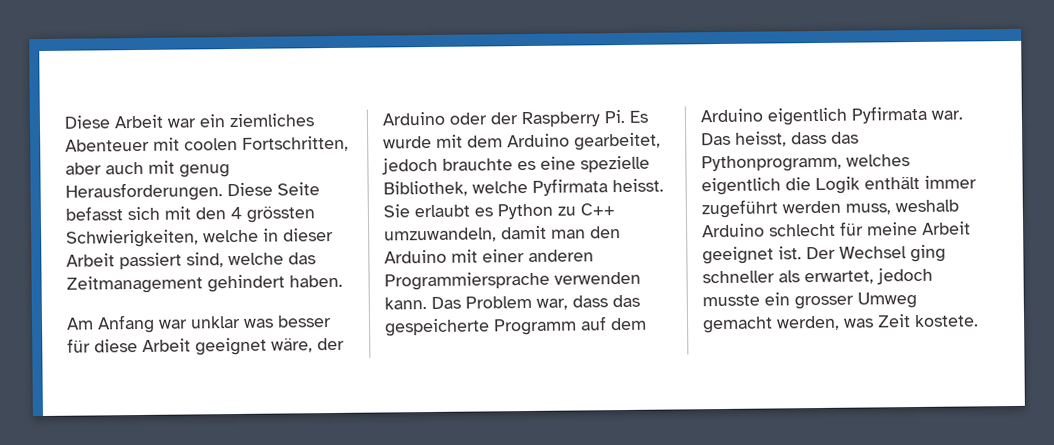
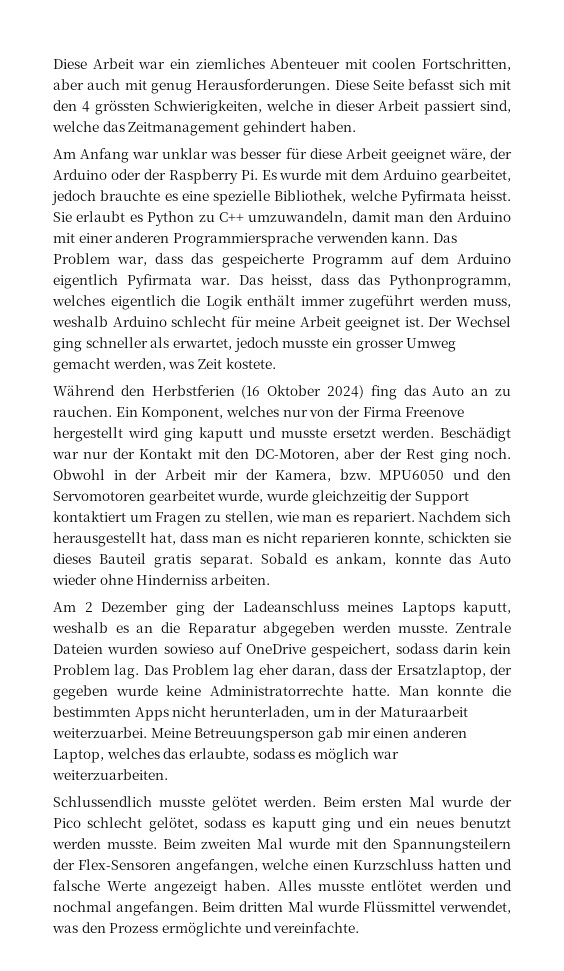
(979, 321) none -> [53,385,512,400] [53,406,465,421] [53,427,511,442] [52,448,511,463] [53,469,511,482] [53,490,469,505] [53,511,511,526] [53,532,511,547] [53,553,512,568] [52,574,270,585] [53,601,511,616] [52,622,511,637] [53,643,511,658] [53,664,513,679] [53,685,511,700] [53,706,468,721] [52,727,467,742] [53,748,399,763] [52,769,168,780] [53,796,512,811] [53,817,511,832] [52,838,511,853] [53,859,512,874] [53,880,512,895] [53,901,512,916] [52,922,360,937] // Während den Herbstferien (16 Oktober 2024) fing das Auto an zu rauchen. Ein Komponent, welches nur von der Firma Freenove hergestellt wird ging kaputt und musste ersetzt werden. Beschädigt war nur der Kontakt mit den DC-Motoren, aber der Rest ging noch. Obwohl in der Arbeit mir der Kamera, bzw. MPU6050 und den Servomotoren gearbeitet wurde, wurde gleichzeitig der Support kontaktiert um Fragen zu stellen, wie man es repariert. Nachdem sich herausgestellt hat, dass man es nicht reparieren konnte, schickten sie dieses Bauteil gratis separat. Sobald es ankam, konnte das Auto wieder ohne Hinderniss arbeiten. // Am 2 Dezember ging der Ladeanschluss meines Laptops kaputt, weshalb es an die Reparatur abgegeben werden musste. Zentrale Dateien wurden sowieso auf OneDrive gespeichert, sodass darin kein Problem lag. Das Problem lag eher daran, dass der Ersatzlaptop, der gegeben wurde keine Administratorrechte hatte. Man konnte die bestimmten Apps nicht herunterladen, um in der Maturaarbeit weiterzuarbei. Meine Betreuungsperson gab mir einen anderen Laptop, welches das erlaubte, sodass es möglich war weiterzuarbeiten. // Schlussendlich musste gelötet werden. Beim ersten Mal wurde der Pico schlecht gelötet, sodass es kaputt ging und ein neues benutzt werden musste. Beim zweiten Mal wurde mit den Spannungsteilern der Flex-Sensoren angefangen, welche einen Kurzschluss hatten und falsche Werte angezeigt haben. Alles musste entlötet werden und nochmal angefangen. Beim dritten Mal wurde Flüssmittel verwendet, was den Prozess ermöglichte und vereinfachte.

